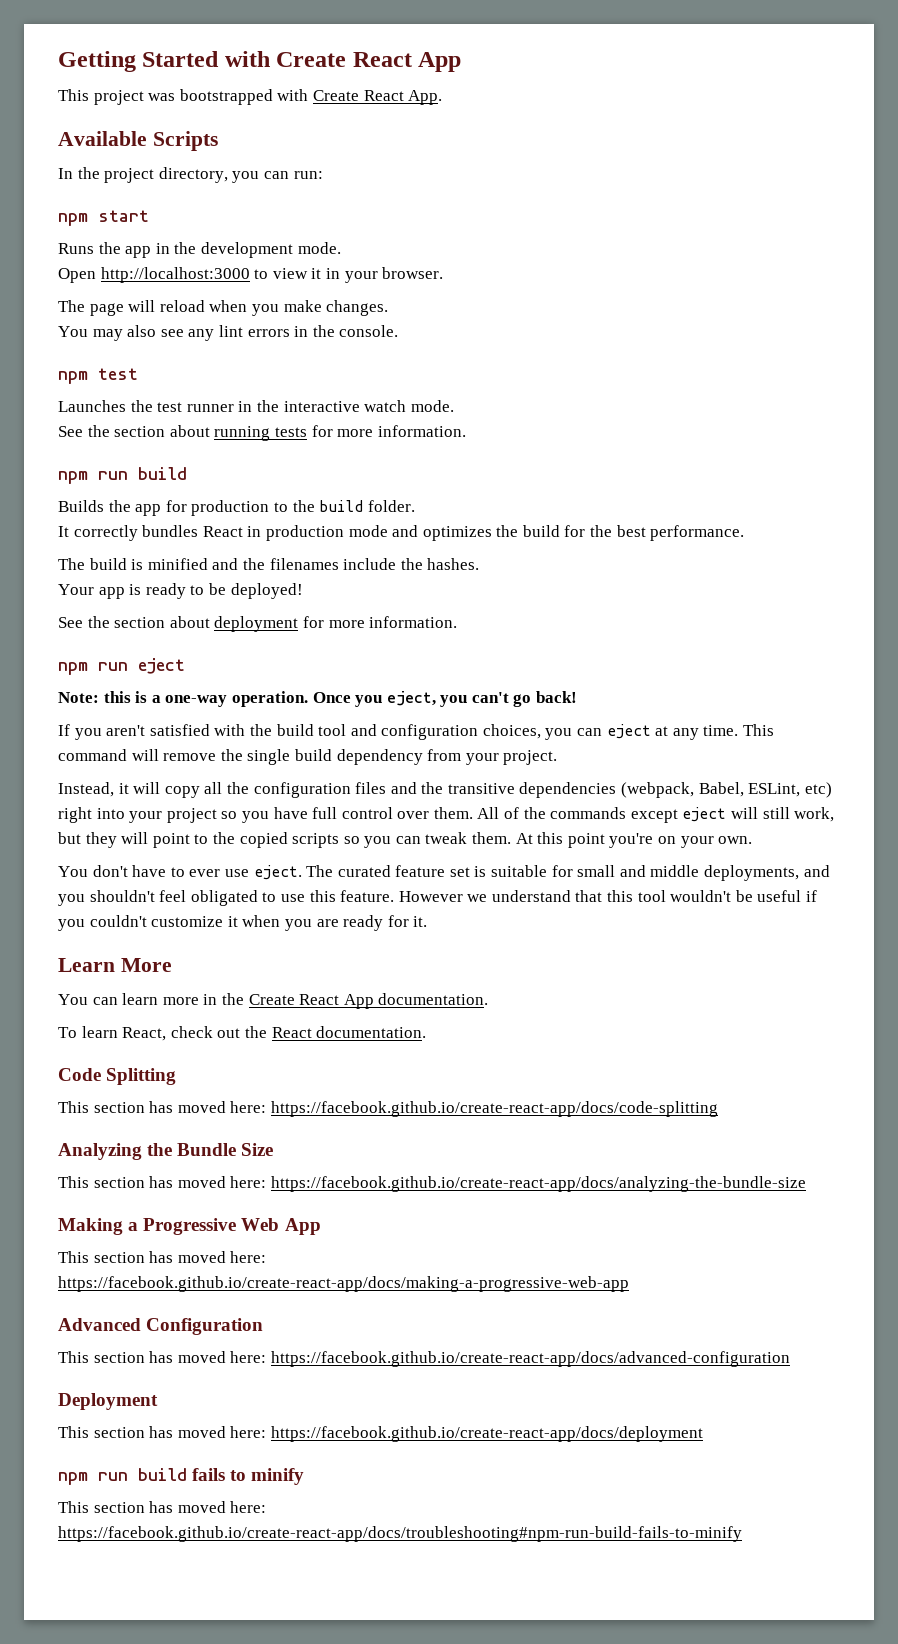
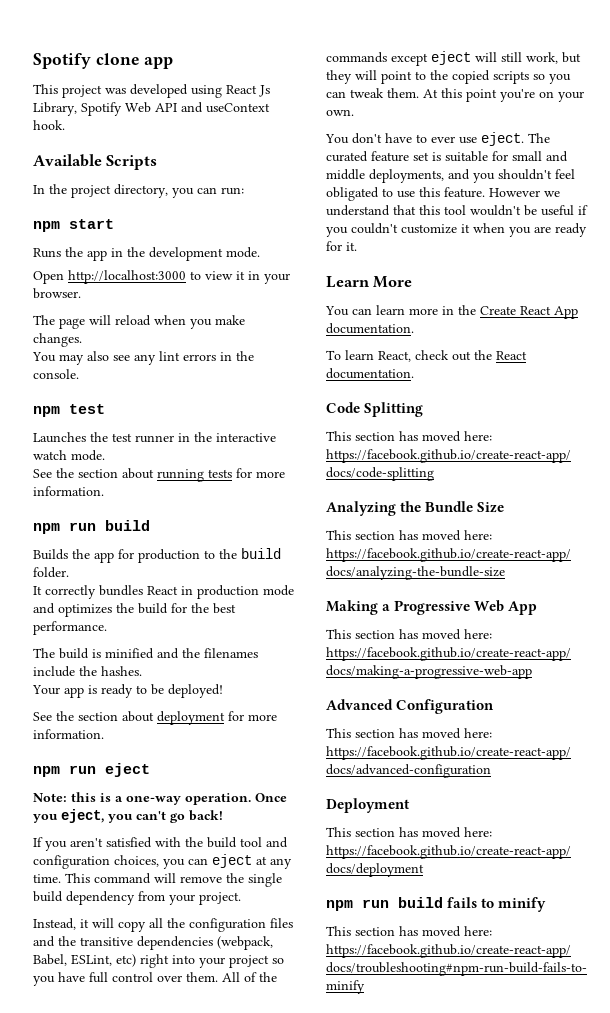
[58,51,462,72] [58,89,443,105] Getting Started with Create React App // This project was bootstrapped with Create React App. -> [33,53,174,69] [33,84,270,98] [33,102,270,116] [33,120,65,130] Spotify clone app // This project was developed using React Js Library, Spotify Web API and useContext hook.

